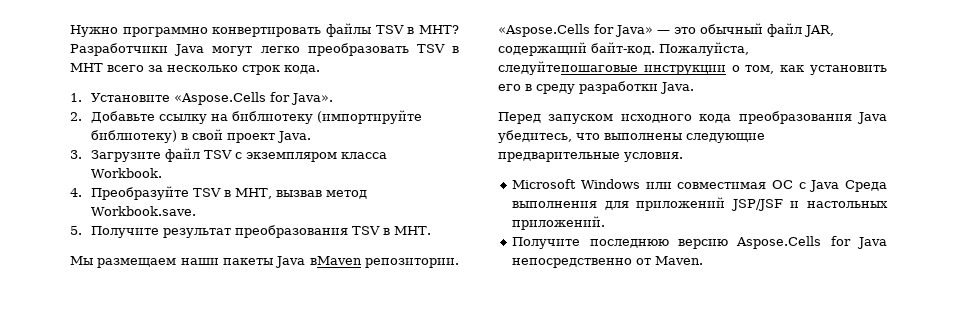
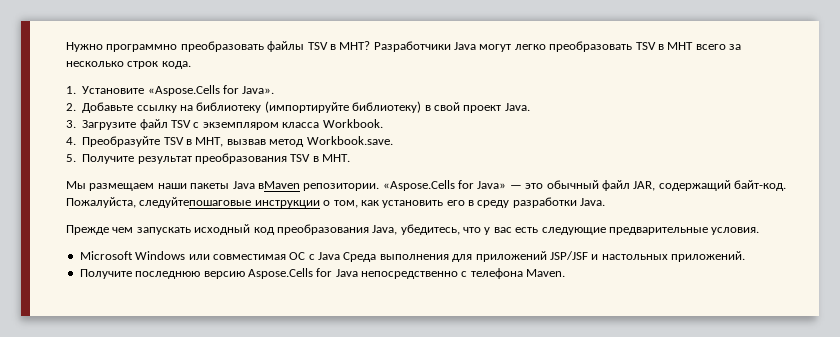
[212,27,322,37] конвертировать -> [180,41,264,52] преобразовать
[498,111,887,124] [498,130,682,143] Перед запуском исходного кода преобразования Java убедитесь, что выполнены -> [66,224,539,235] Прежде чем запускать исходный код преобразования Java, убедитесь, что у вас есть
[636,258,652,265] от -> [461,268,523,279] с телефона

